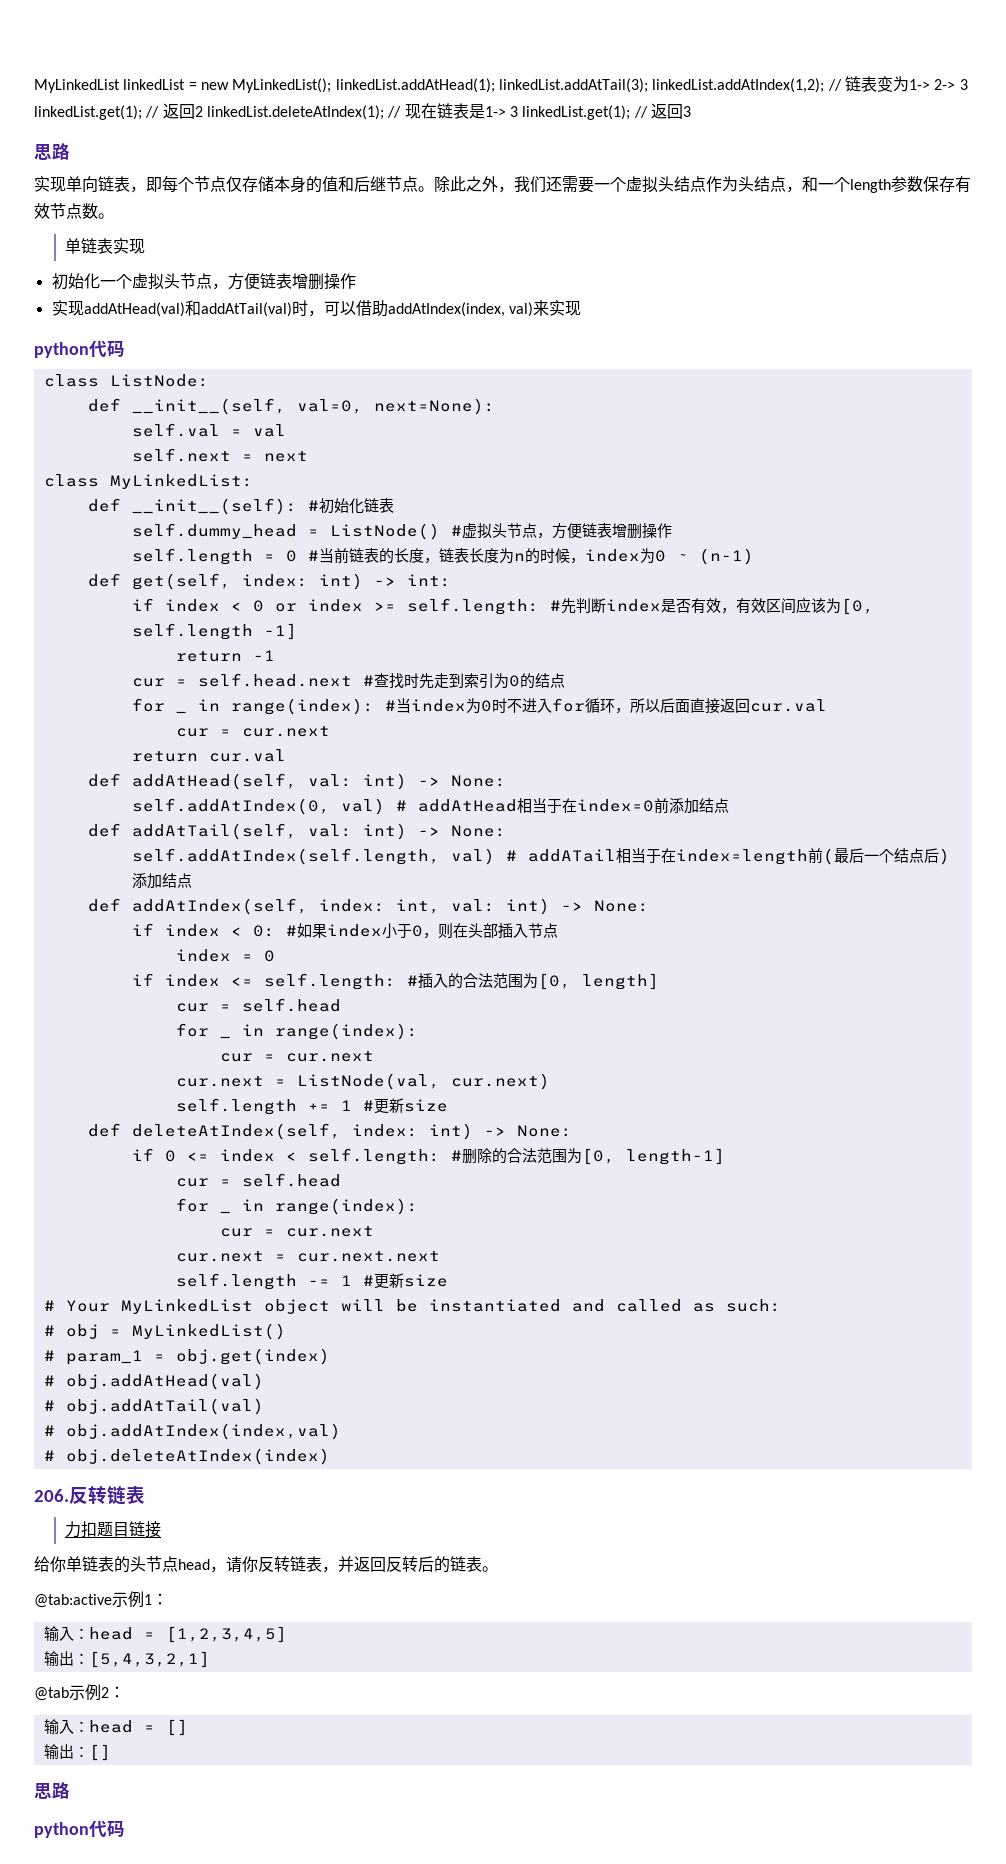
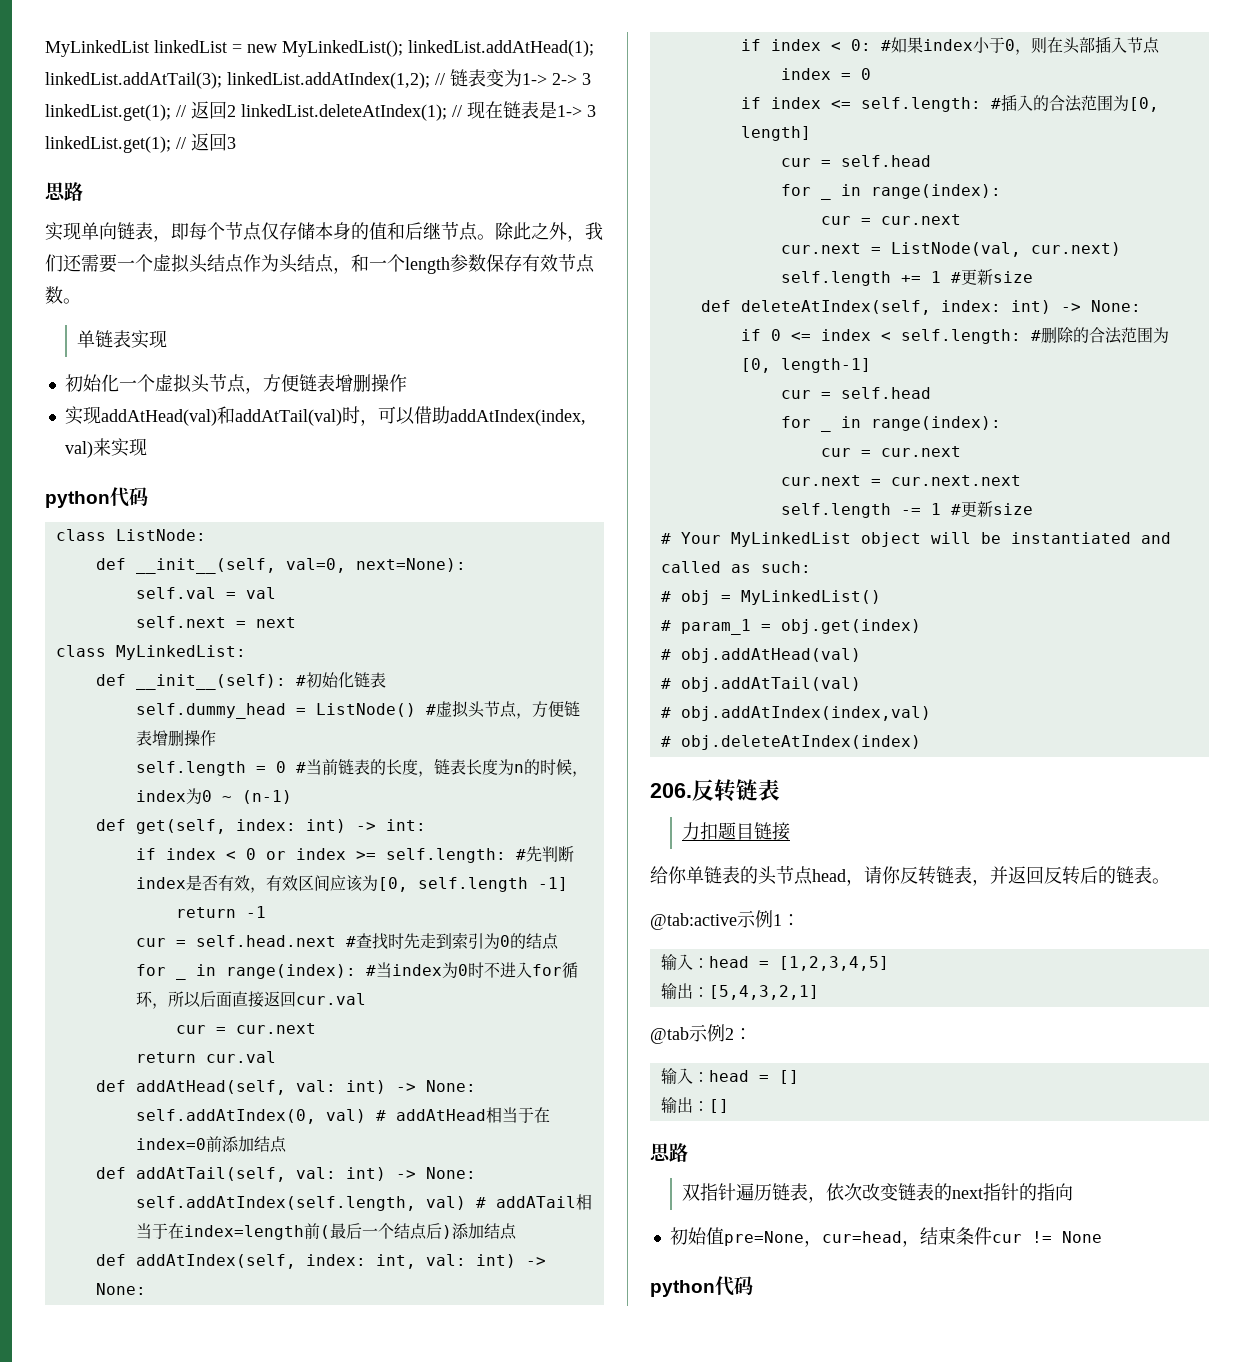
(70, 1790) none -> [682,1183,1074,1203] [669,1227,1102,1247] // 双指针遍历链表，依次改变链表的next指针的指向 // 初始值pre=None，cur=head，结束条件cur != None

